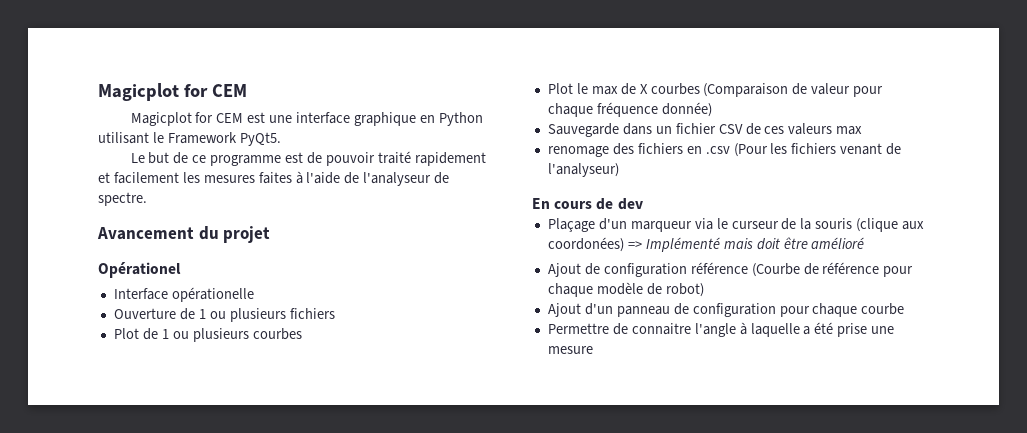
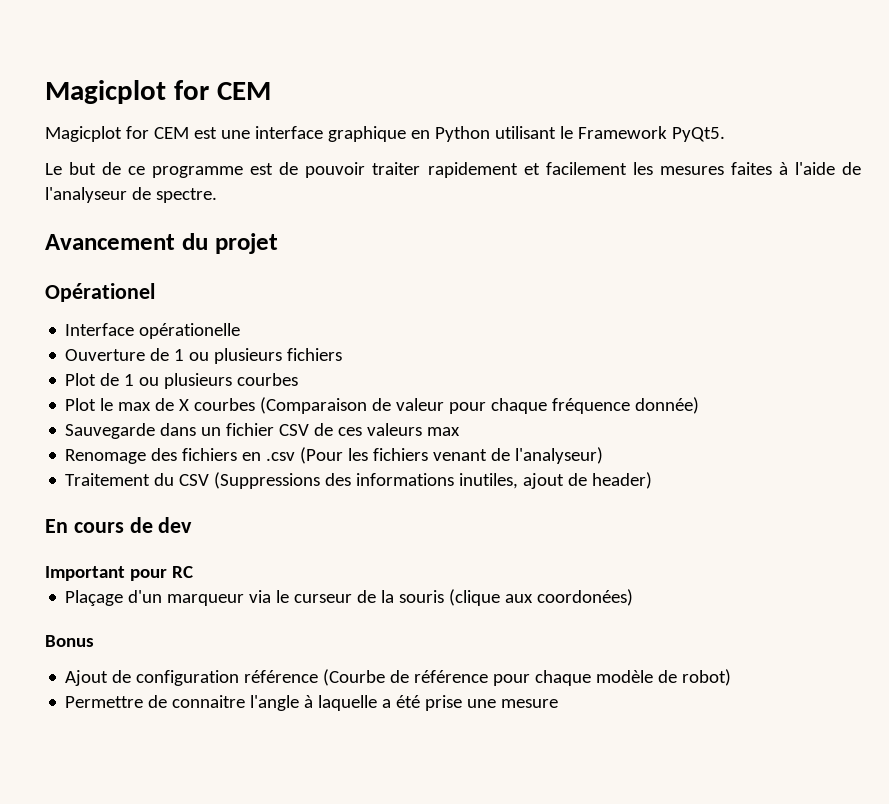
[377,151,411,164] traité -> [372,162,421,175] traiter
[547,146,609,157] renomage -> [65,449,147,464] Renomage
(619, 170) none -> [65,472,653,489] // Traitement du CSV (Suppressions des informations inutiles, ajout de header)
(643, 204) none -> [45,566,193,581] // Important pour RC
[627,237,865,252] => Implémenté mais doit être amélioré -> [45,635,94,647] // Bonus
[547,303,905,317] // Ajout d'un panneau de configuration pour chaque courbe -> (732, 677) none

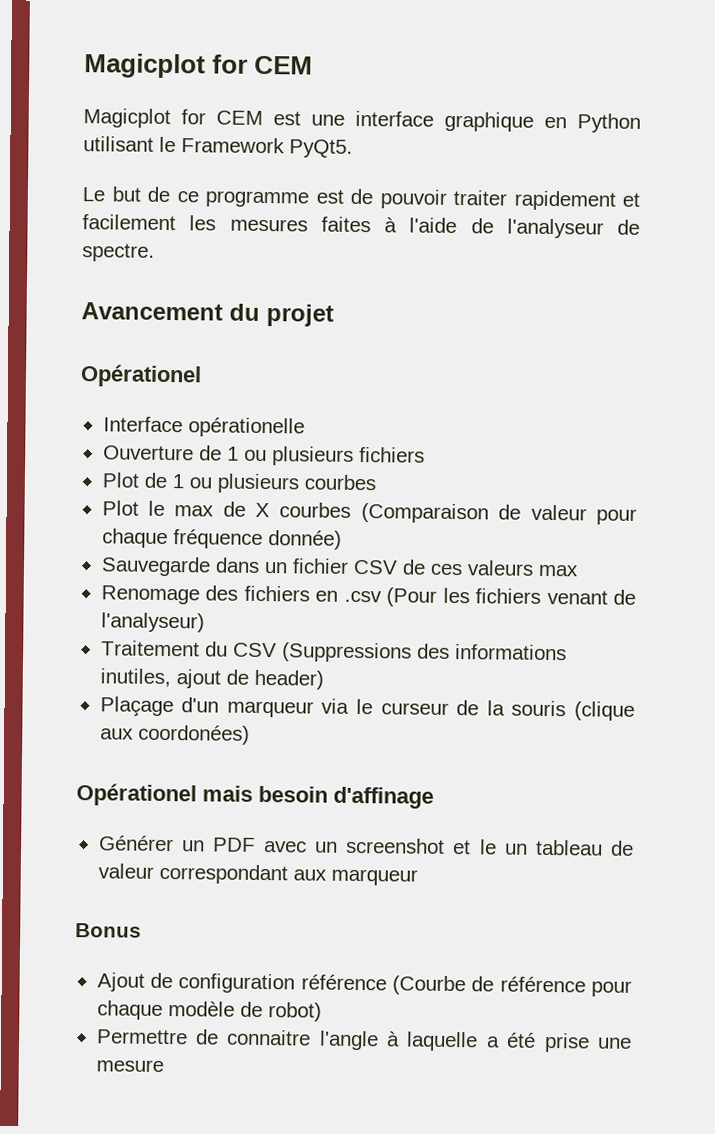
[45,517,193,533] [45,566,193,581] // En cours de dev // Important pour RC -> (324, 679) none
(634, 597) none -> [76,783,434,809] [98,835,634,856] [97,863,418,886] // Opérationel mais besoin d'affinage // Générer un PDF avec un screenshot et le un tableau de valeur correspondant aux marqueur

